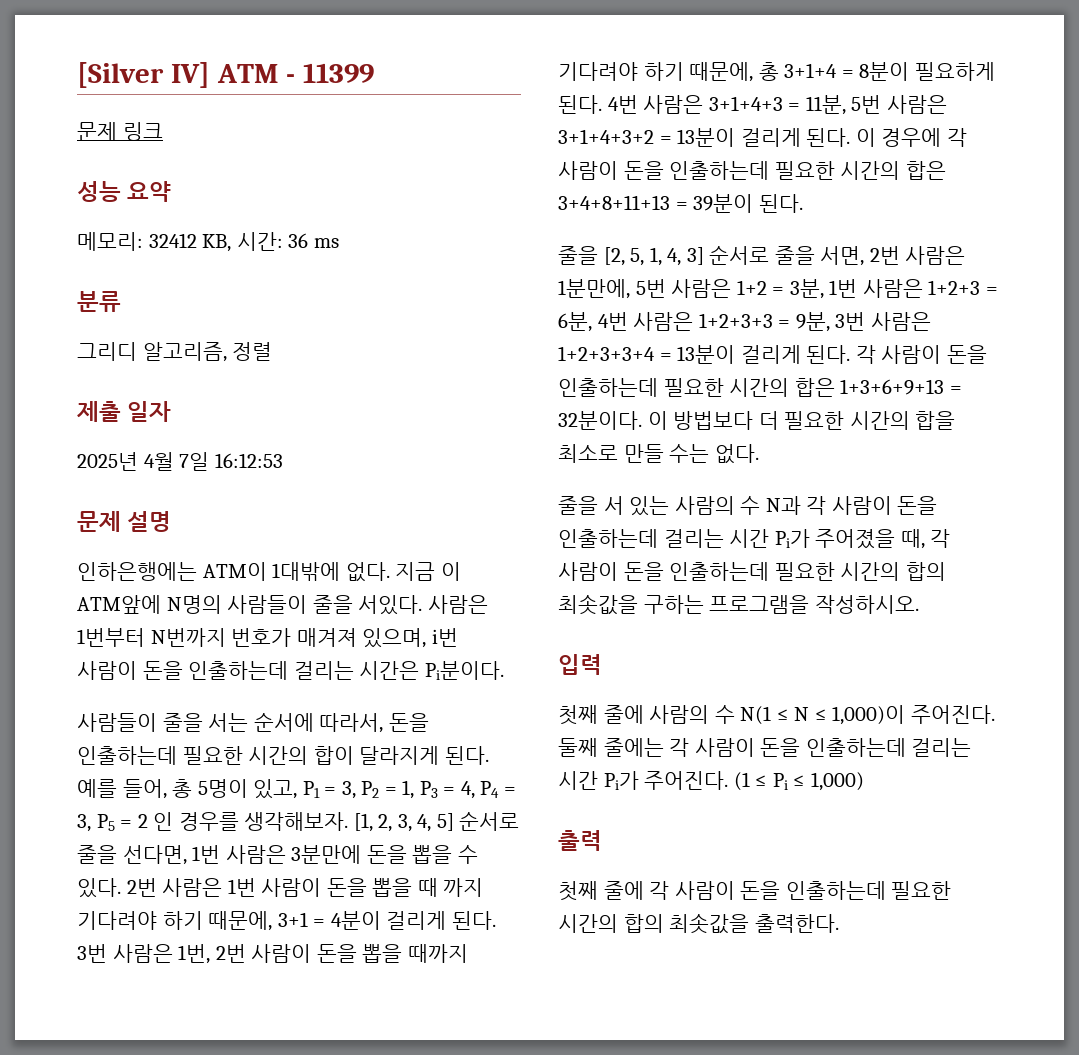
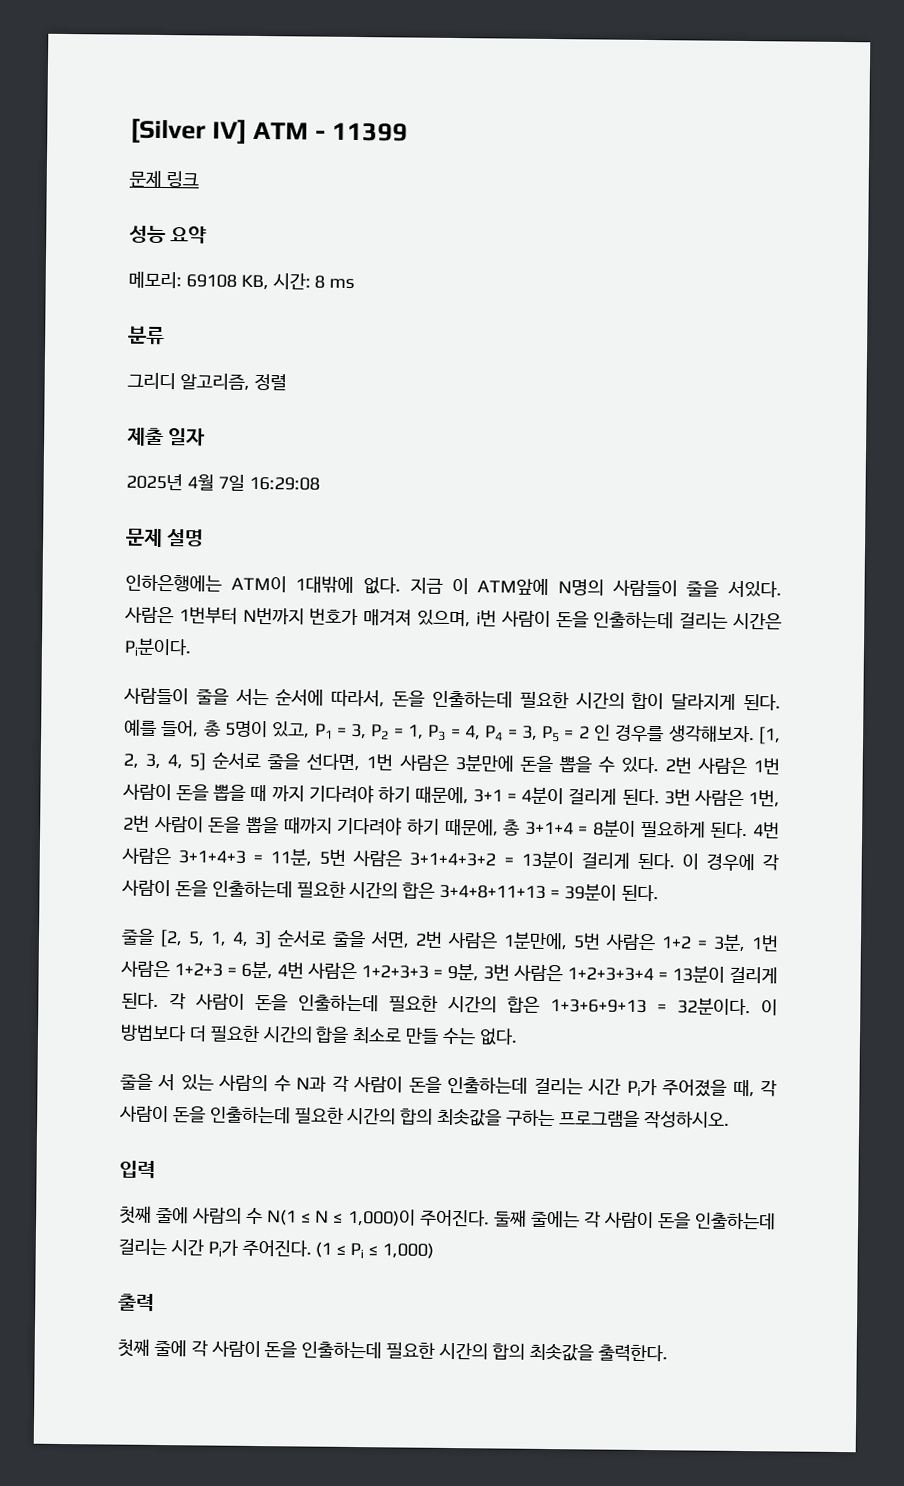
[148,233,197,248] 32412 -> [185,274,237,288] 69108
[288,233,309,248] 36 -> [314,275,326,289] 8
[214,453,283,468] 16:12:53 -> [248,476,320,491] 16:29:08

